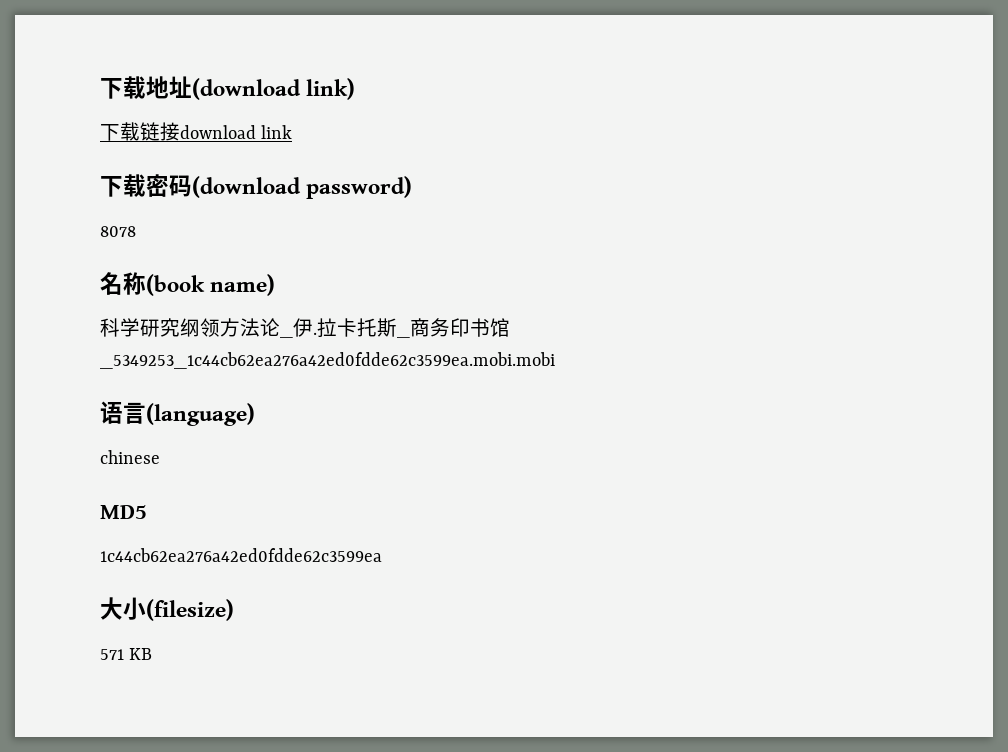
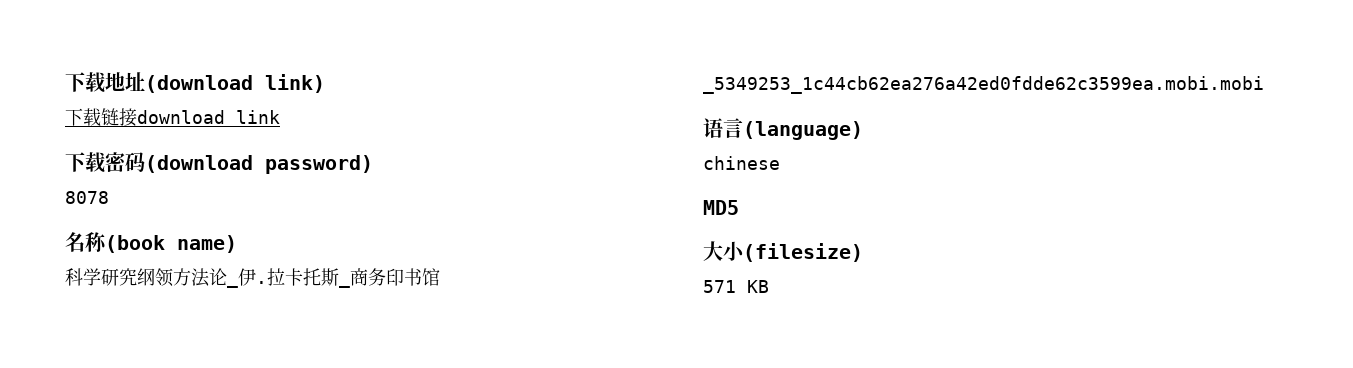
[100,548,382,562] // 1c44cb62ea276a42ed0fdde62c3599ea -> (739, 207) none

